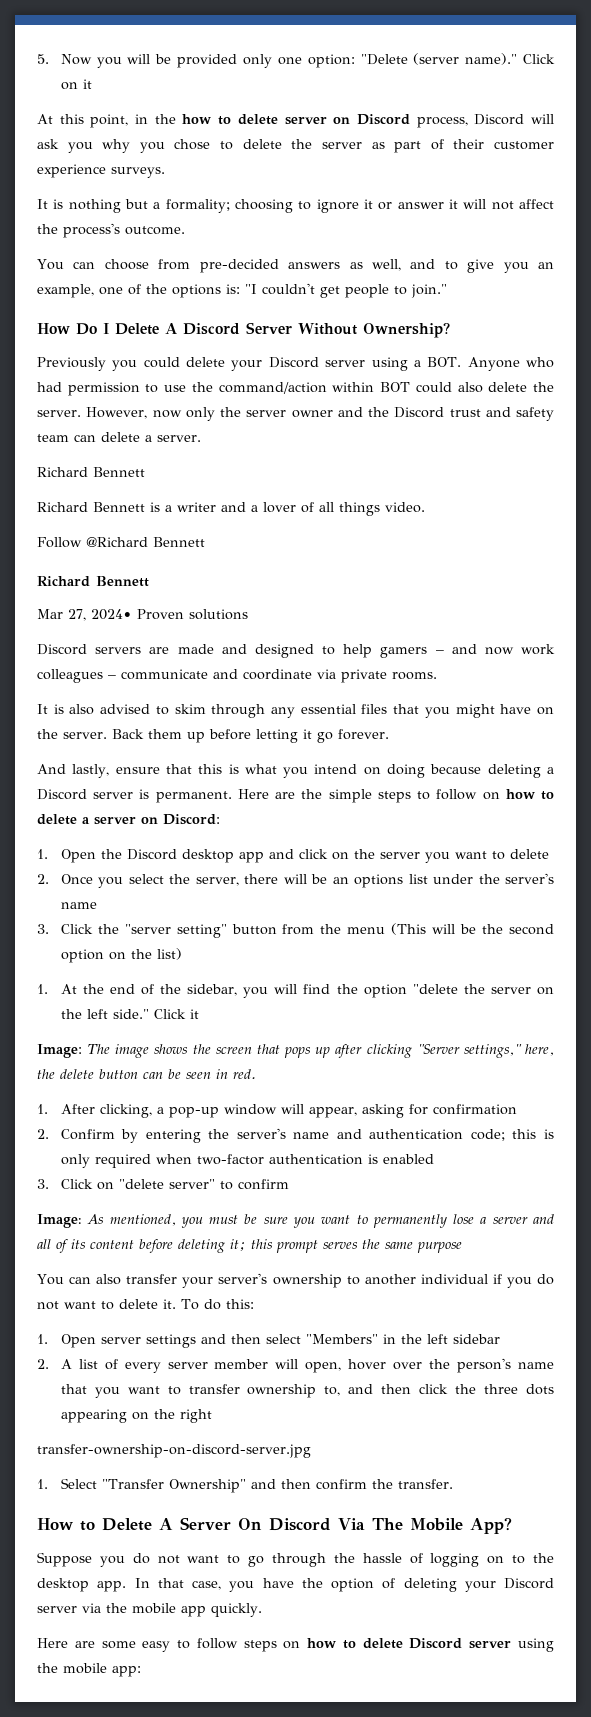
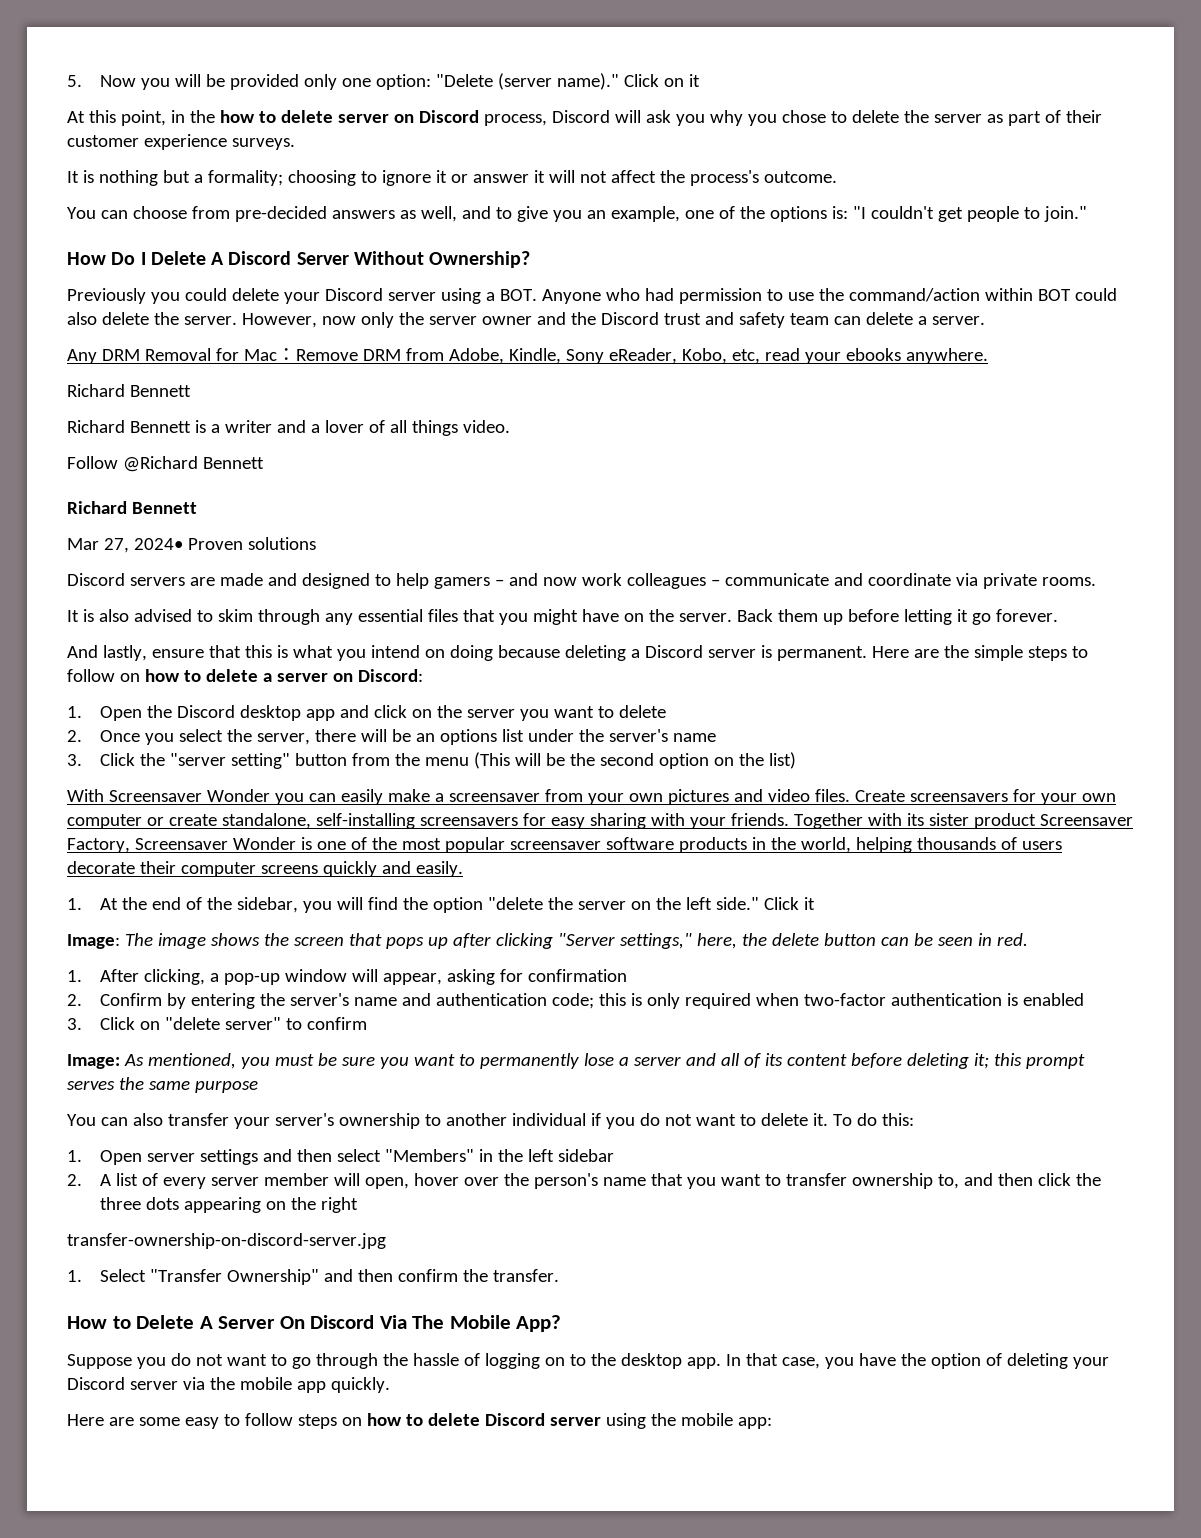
(201, 438) none -> [67,348,988,364] // Any DRM Removal for Mac：Remove DRM from Adobe, Kindle, Sony eReader, Kobo, etc, read your ebooks anywhere.
(182, 954) none -> [67,789,1116,805] [67,813,1133,829] [67,837,1062,853] [67,861,463,877] // With Screensaver Wonder you can easily make a screensaver from your own pictures and video files. Create screensavers for your own computer or create standalone, self-installing screensavers for easy sharing with your friends. Together with its sister product Screensaver Factory, Screensaver Wonder is one of the most popular screensaver software products in the world, helping thousands of users decorate their computer screens quickly and easily.

